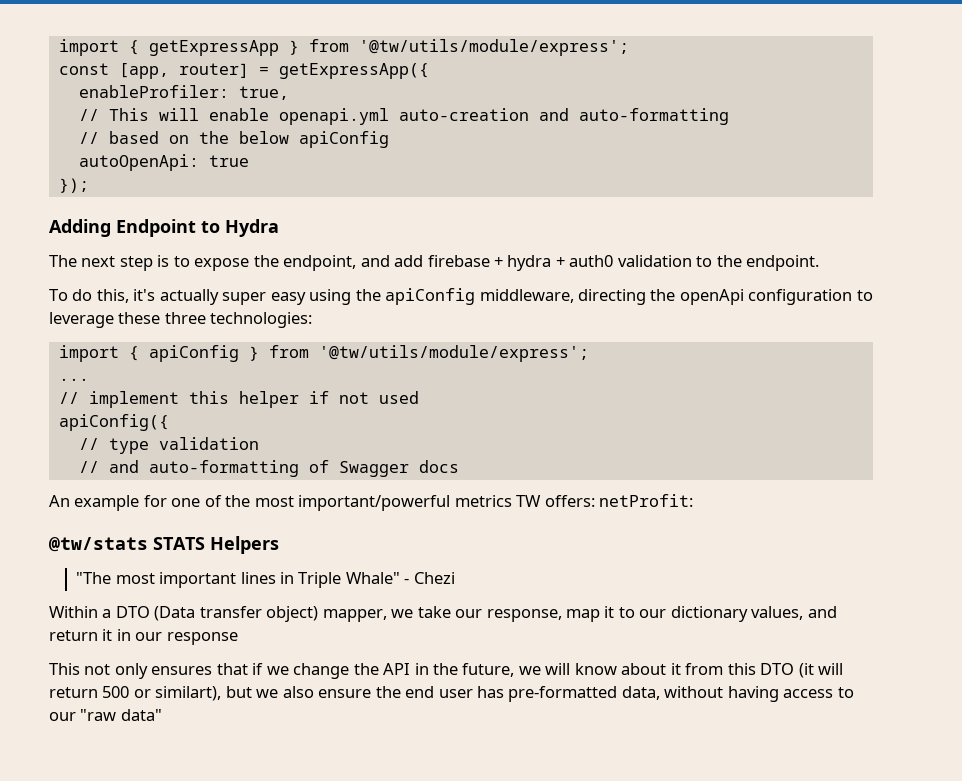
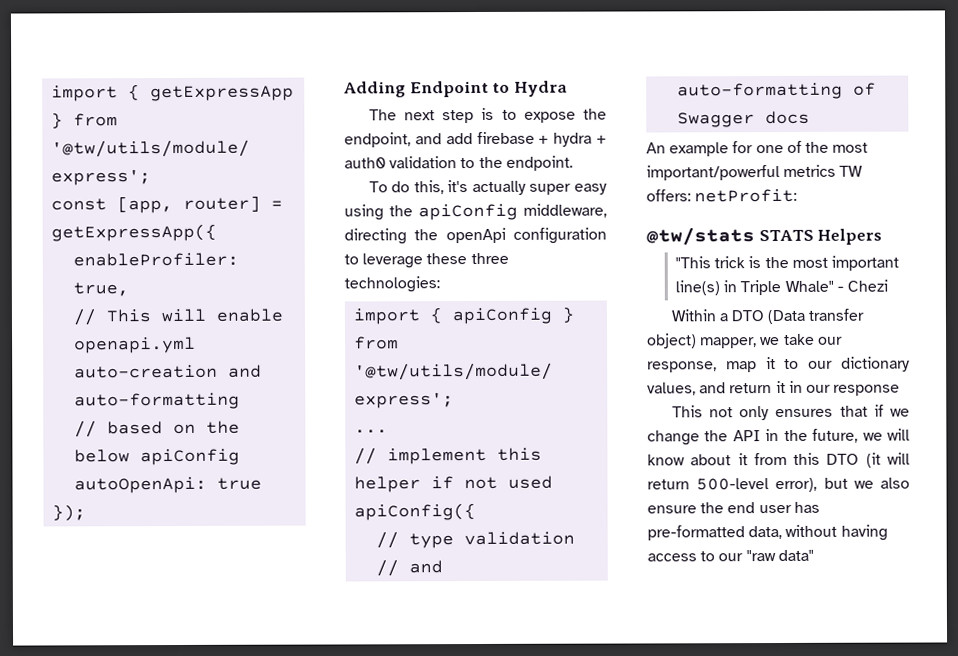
[76,572,112,584] "The -> [675,256,789,269] "This trick is the
[240,572,276,584] lines -> [675,280,721,296] line(s)
[102,686,222,701] 500 or similart), -> [696,477,818,493] 500-level error),

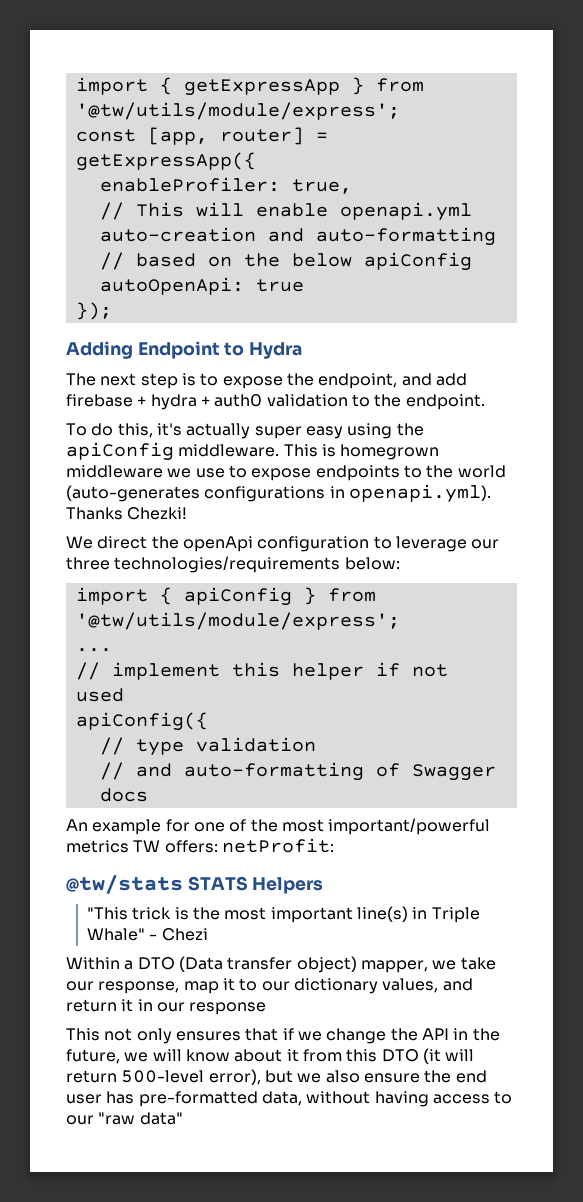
[523,203,607,218] [344,228,407,245] middleware, directing -> [178,444,440,460] [66,465,506,481] [66,484,491,503] [66,507,188,520] [66,536,148,549] middleware. This is homegrown middleware we use to expose endpoints to the world (auto-generates configurations in openapi.yml). Thanks Chezki! // We direct
[426,252,509,265] [344,276,440,293] these three technologies: -> [471,539,500,549] [66,556,400,573] our three technologies/requirements below:

